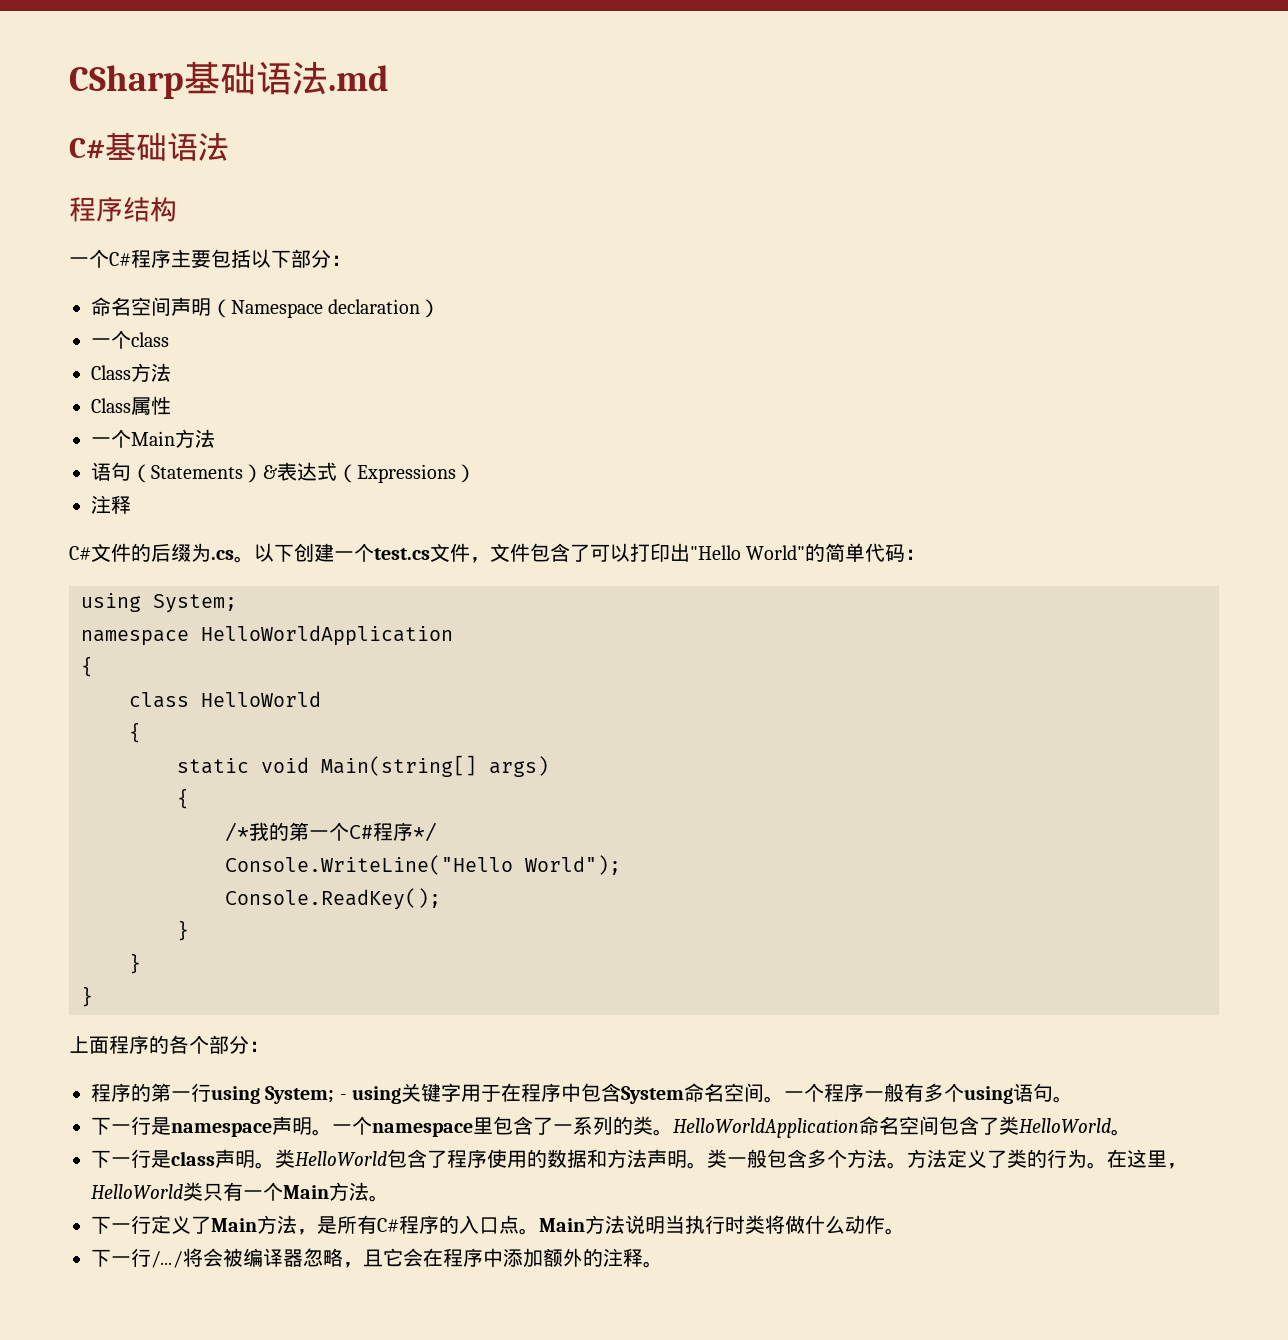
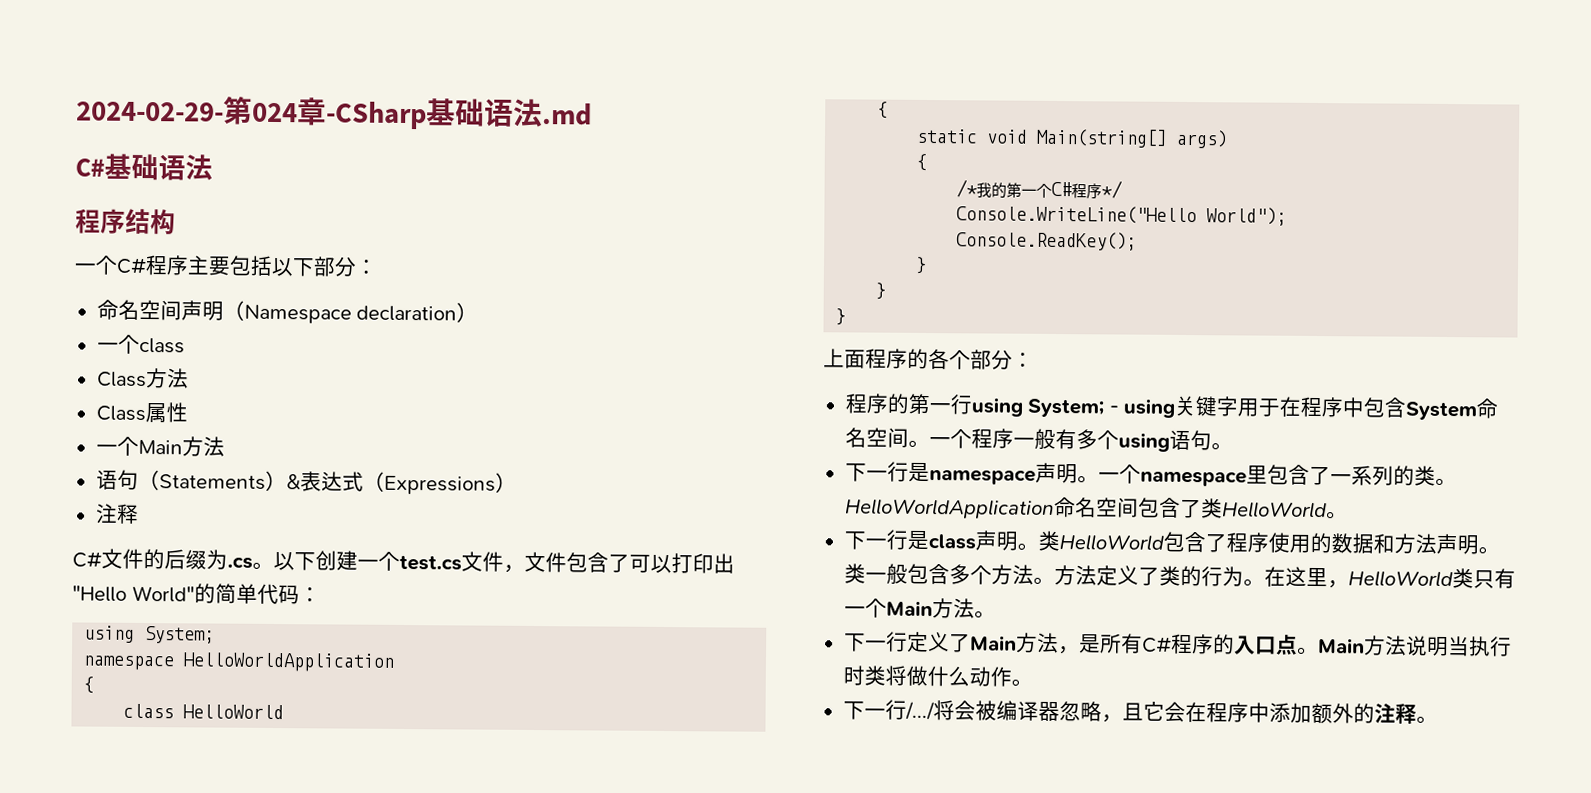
[69,65,184,99] CSharp -> [76,96,427,130] 2024-02-29-第024章-CSharp

